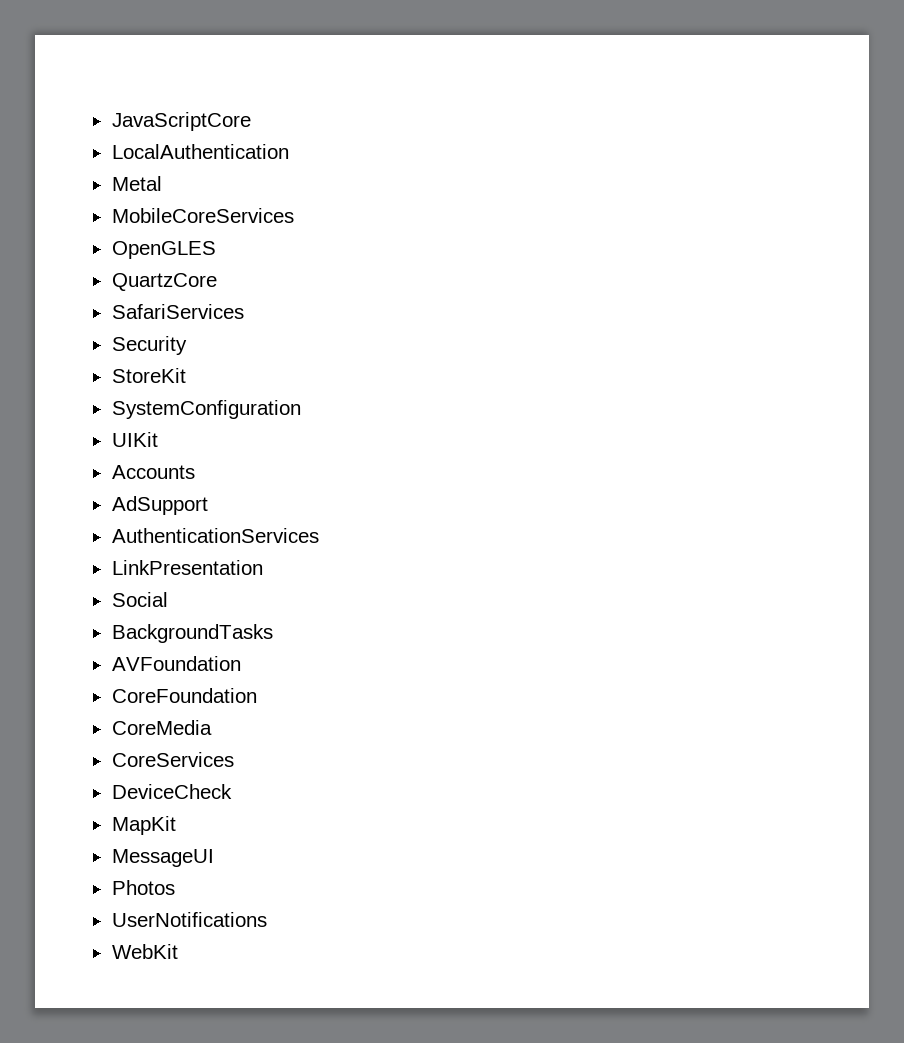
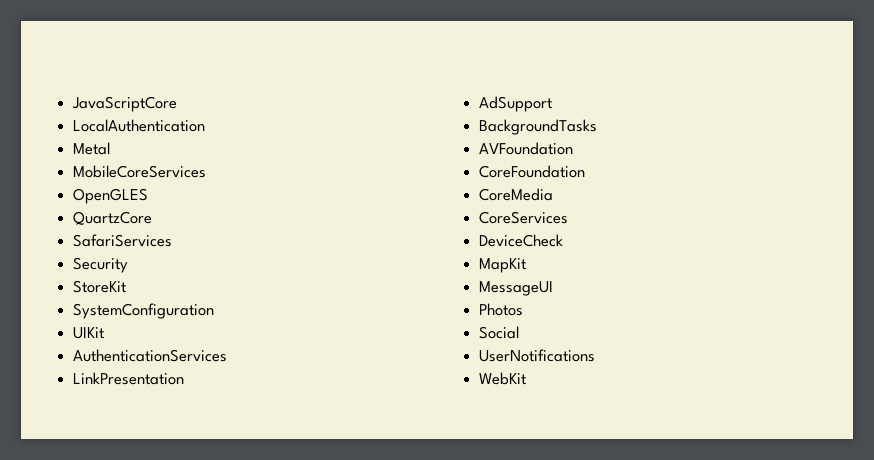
[111,465,195,479] [111,496,208,515] // Accounts // AdSupport -> (105, 333) none
[111,592,168,607] Social -> [479,96,553,112] AdSupport
(175, 887) none -> [479,326,520,339] // Social

